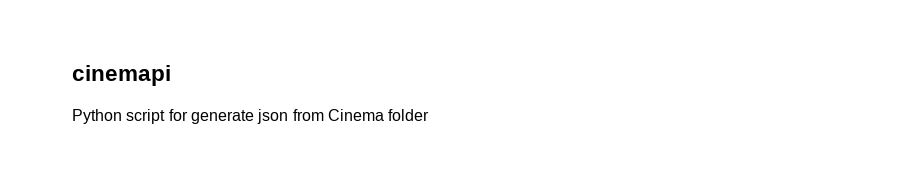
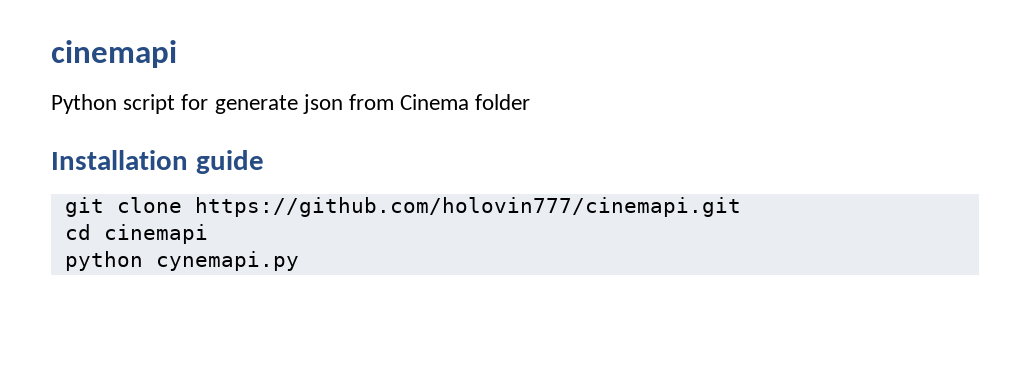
(430, 115) none -> [51,150,264,174] [64,197,741,217] [64,224,208,244] [64,251,299,271] // Installation guide // git clone https://github.com/holovin777/cinemapi.git // cd cinemapi // python cynemapi.py

